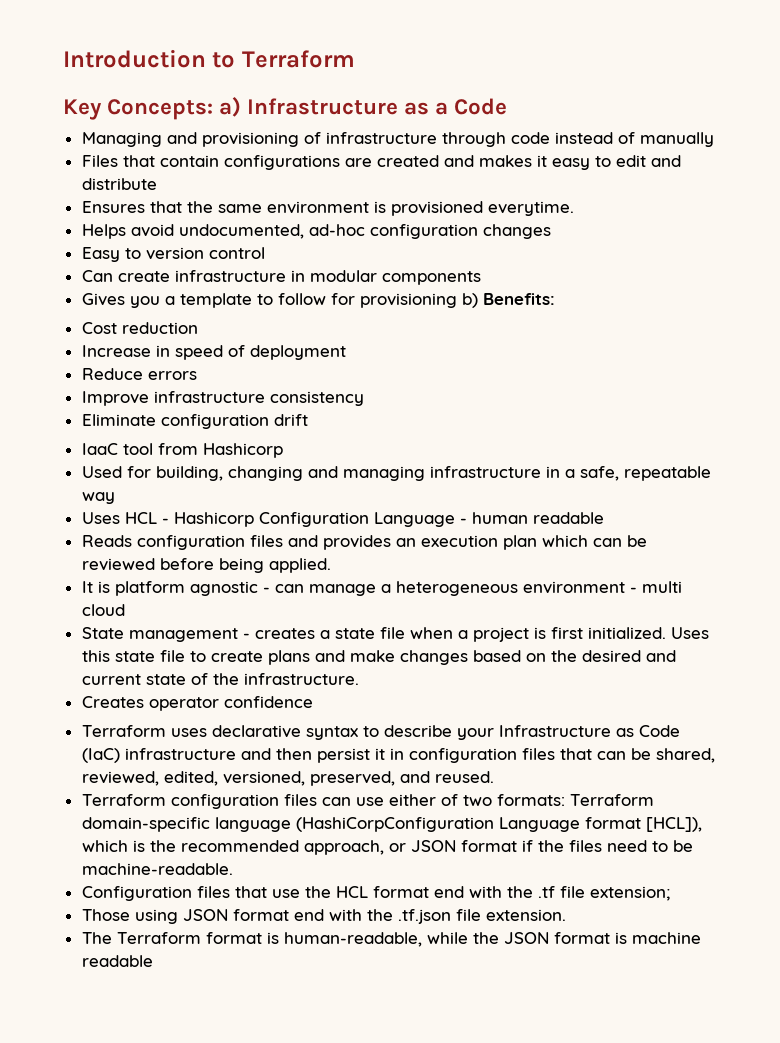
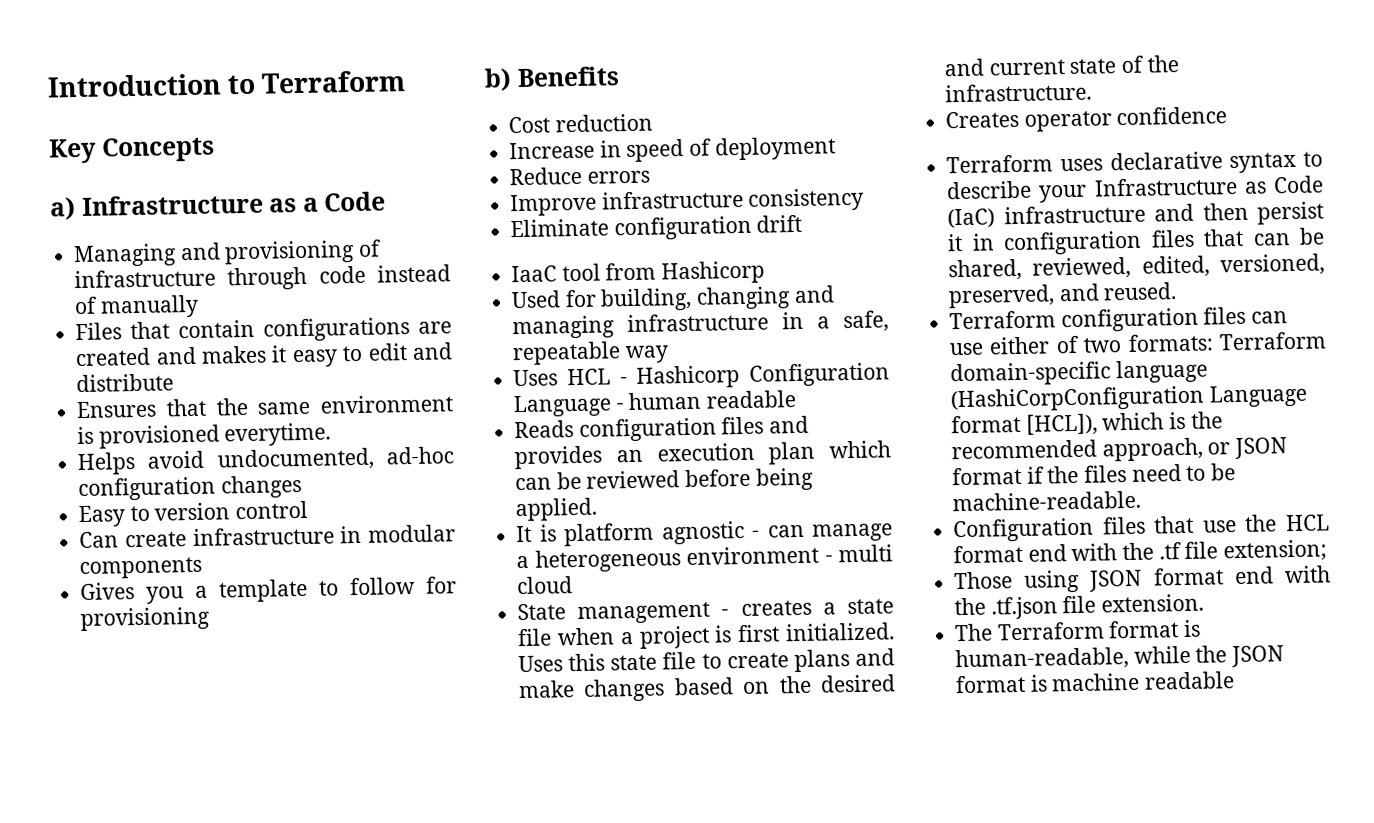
[107,99,214,120] Concepts: -> [100,136,215,163] Concepts //
[461,293,555,308] b) Benefits: -> [484,66,620,92] // b) Benefits

